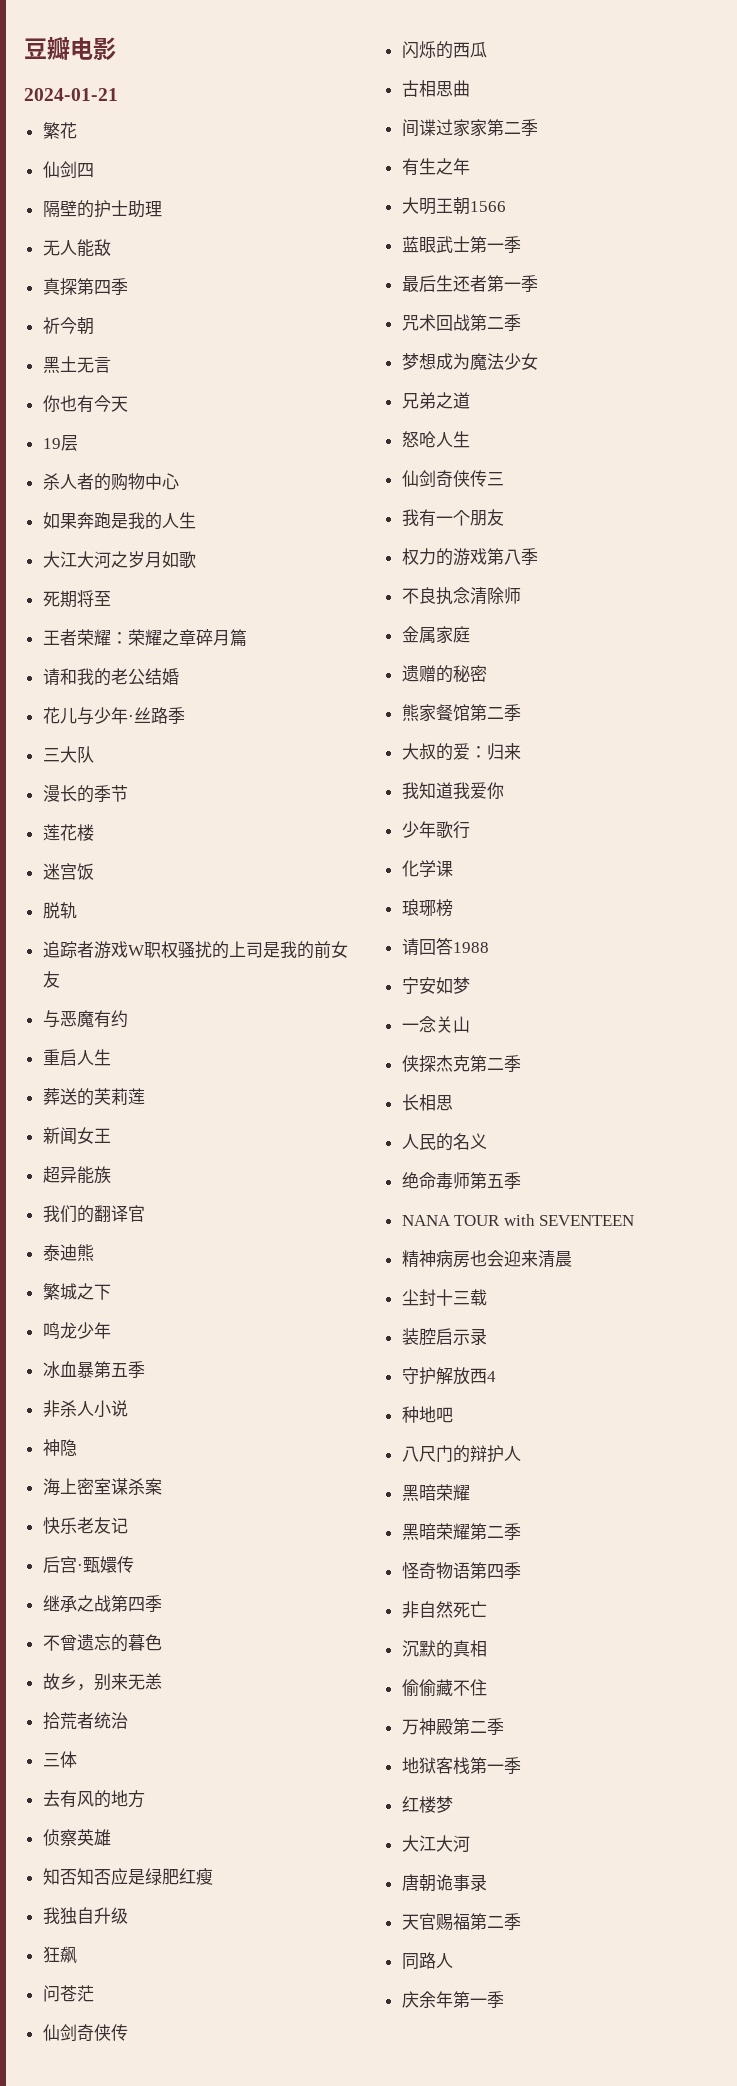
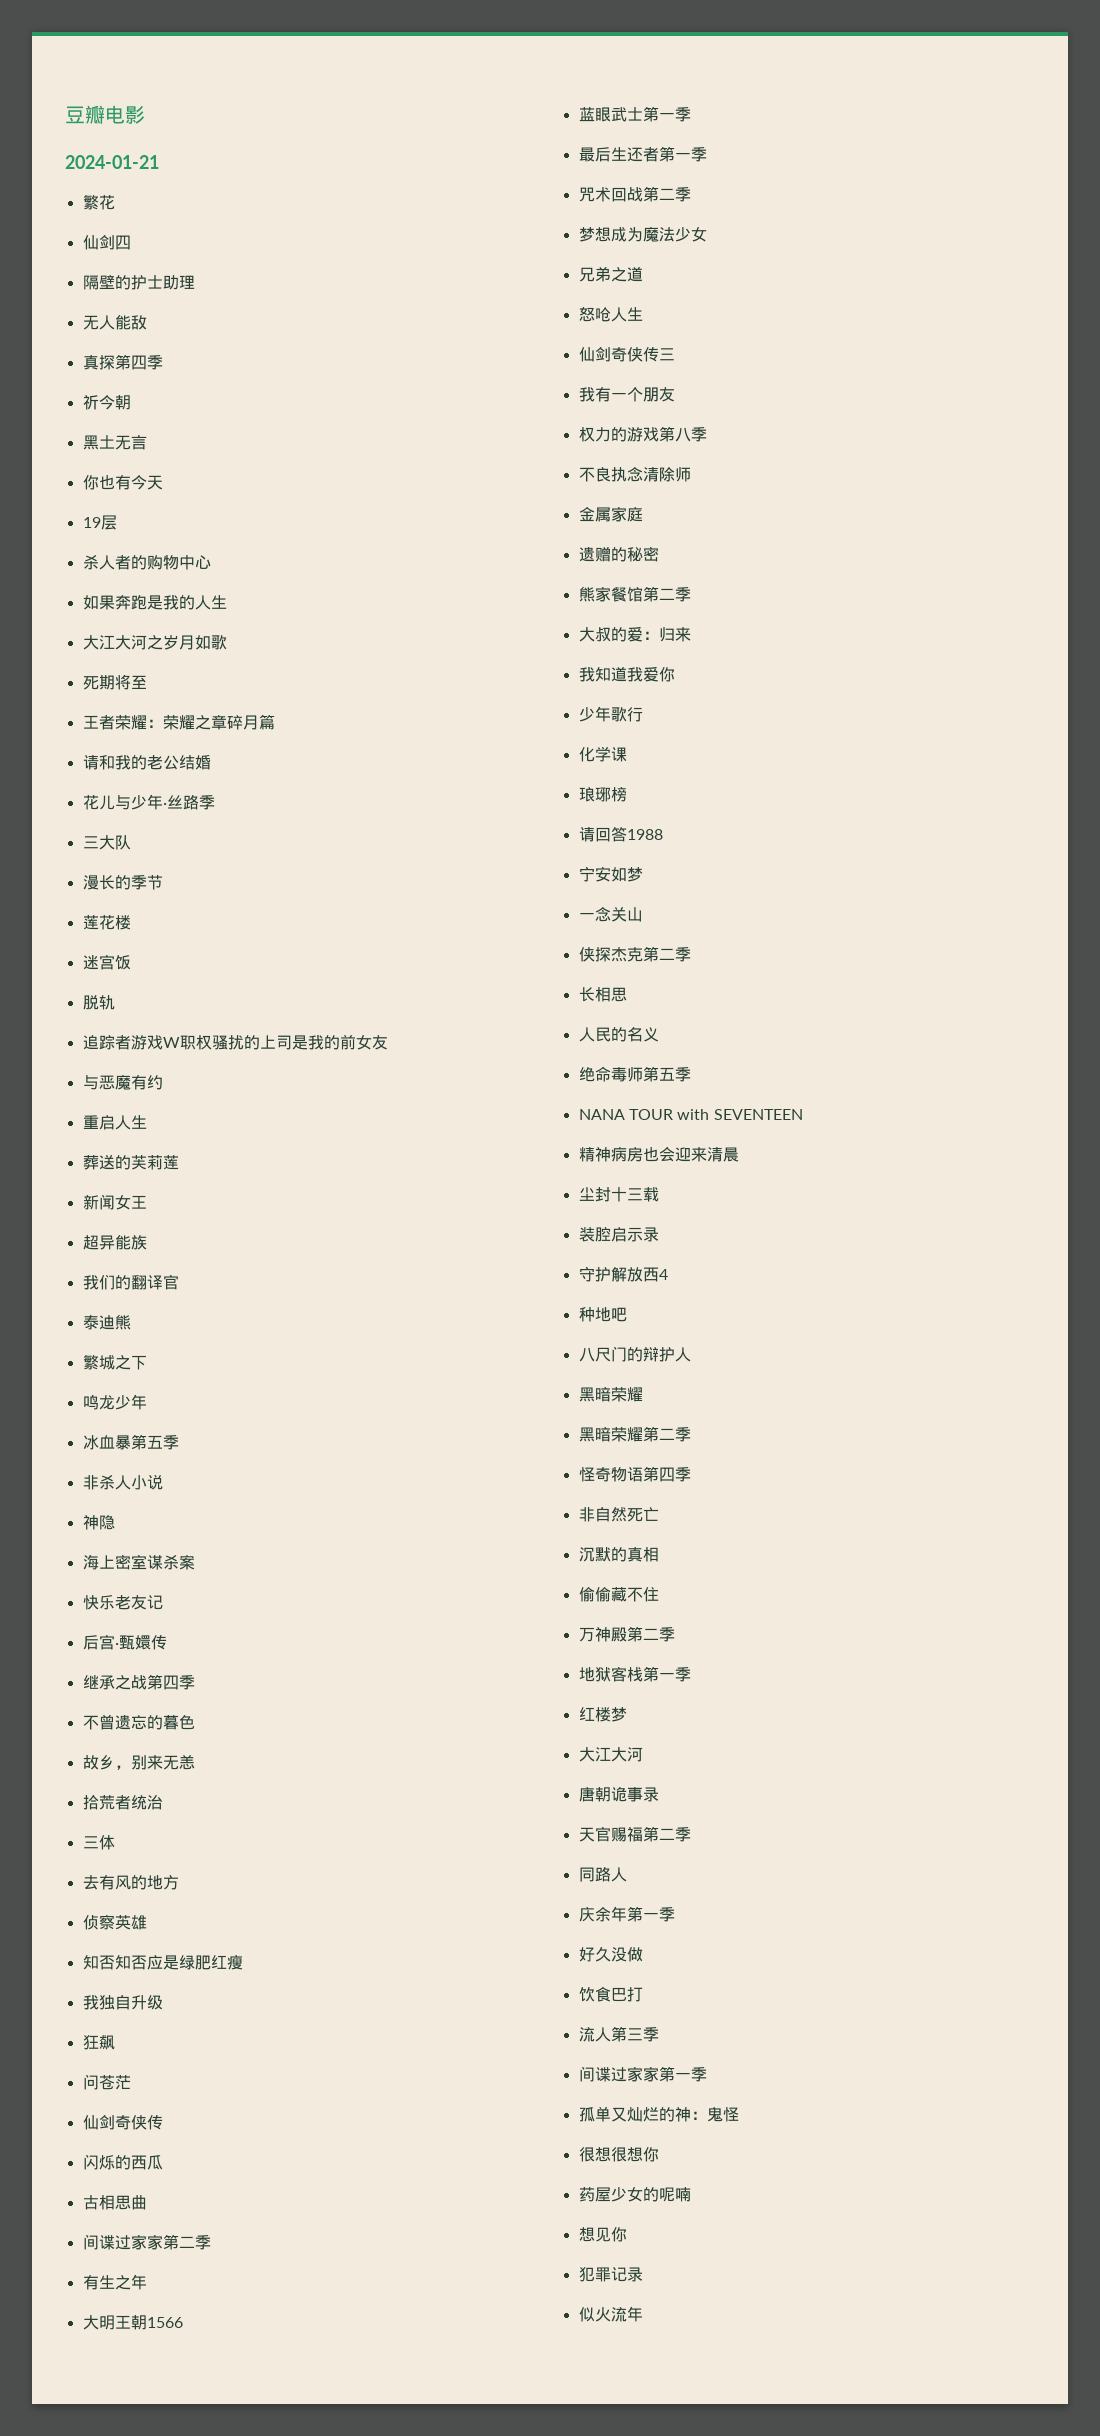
(504, 1999) none -> [578,1946,643,1962] [578,1986,643,2002] [578,2026,659,2042] [578,2066,707,2082] [578,2106,739,2122] [578,2147,659,2162] [578,2187,691,2202] [578,2227,627,2242] [578,2267,643,2282] [578,2306,643,2322] // 好久没做 // 饮食巴打 // 流人第三季 // 间谍过家家第一季 // 孤单又灿烂的神：鬼怪 // 很想很想你 // 药屋少女的呢喃 // 想见你 // 犯罪记录 // 似火流年

